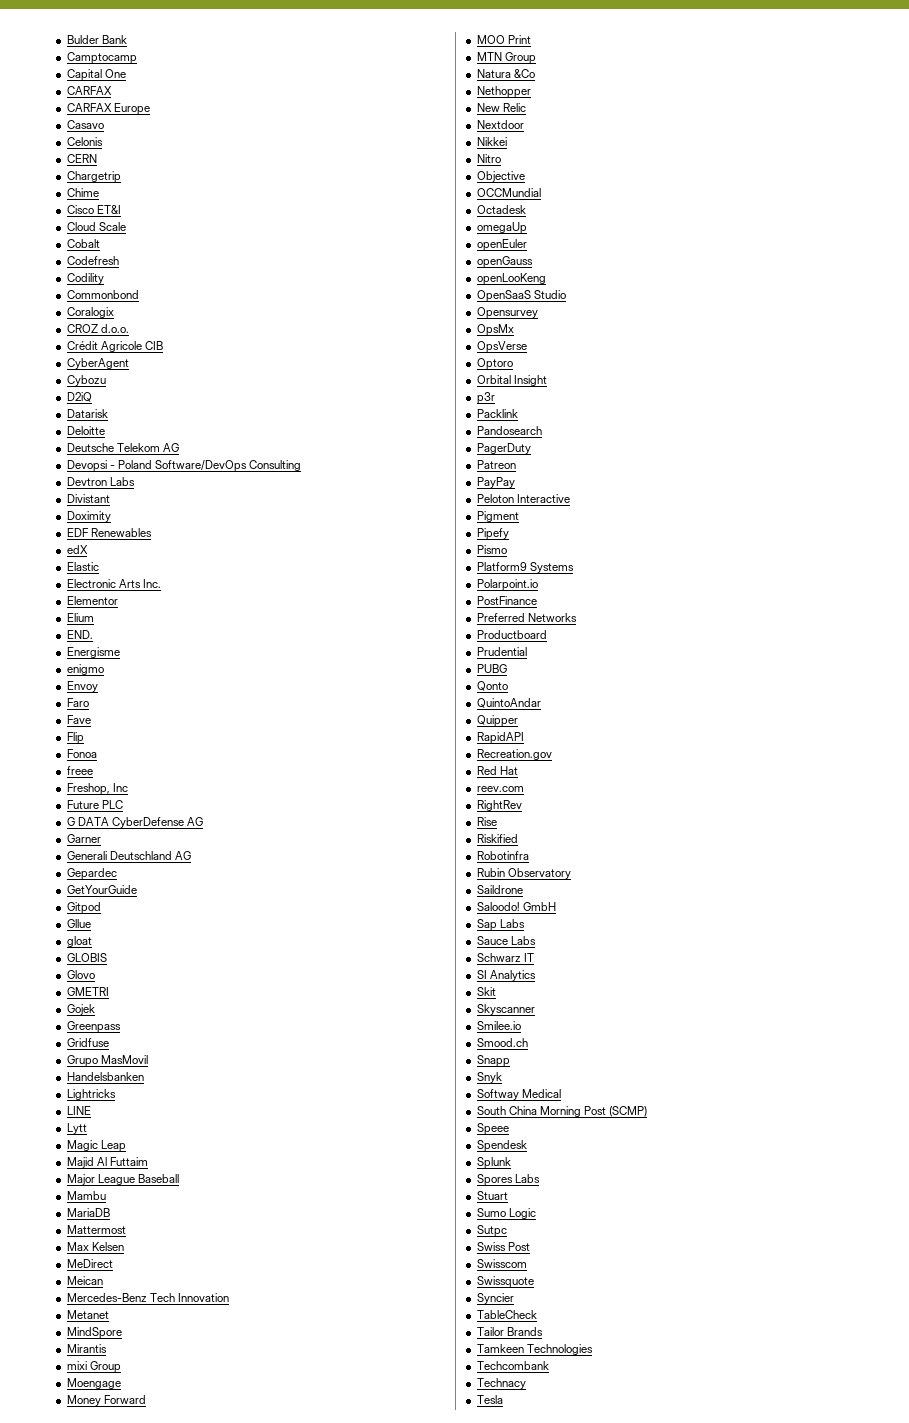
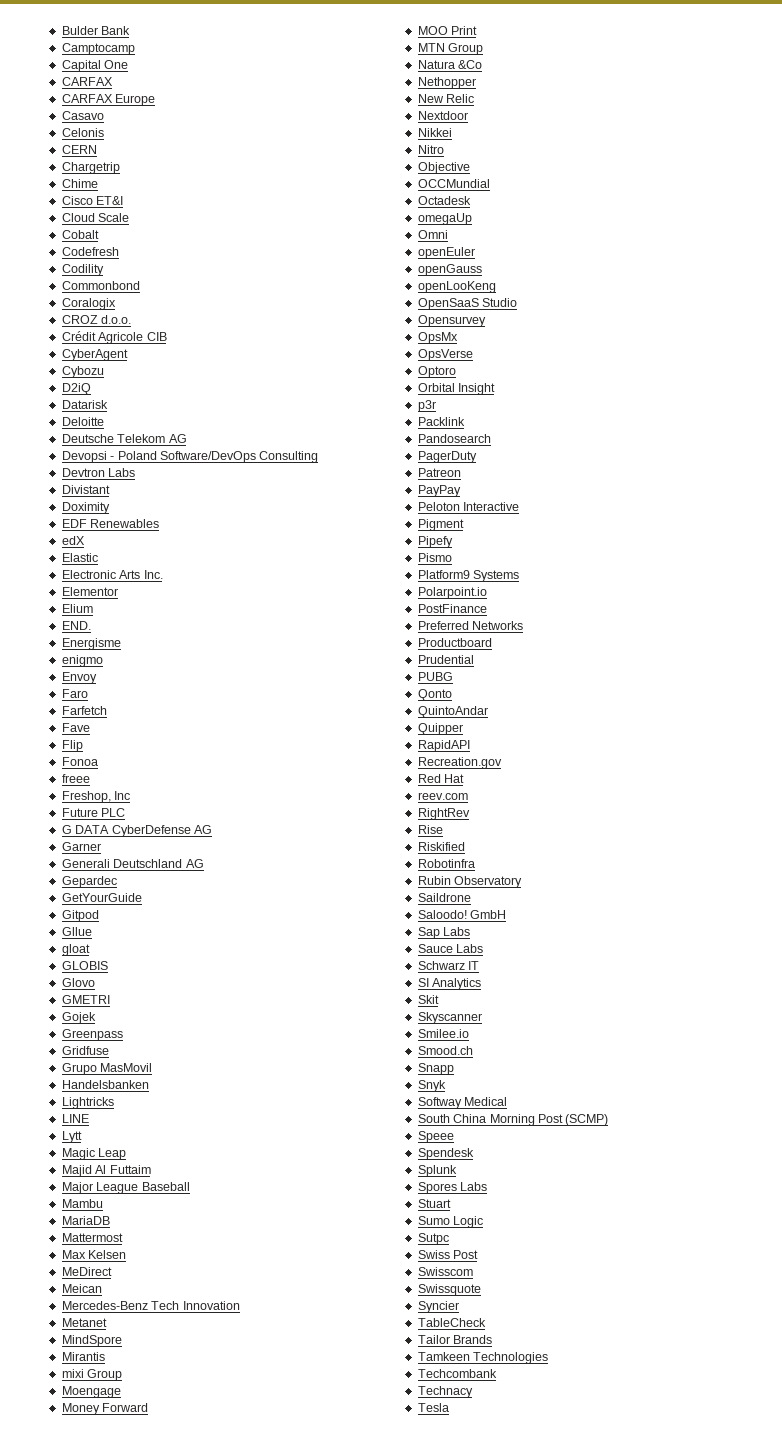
(89, 702) none -> [61,706,107,715] // Farfetch
(527, 228) none -> [417,230,448,239] // Omni

